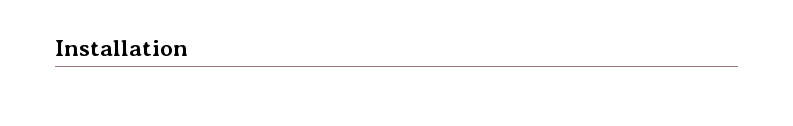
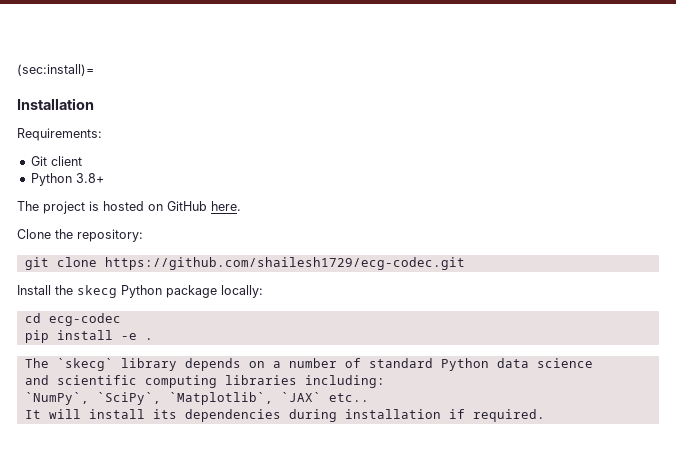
(55, 48) none -> [17,64,94,76] (sec:install)= //
(188, 48) none -> [17,128,102,141] [30,156,82,166] [30,173,104,186] [17,201,241,214] [17,229,143,242] [24,257,465,270] [17,285,263,298] [24,313,121,326] [24,330,153,343] [24,358,593,371] [24,375,385,388] [24,392,369,405] [24,409,545,422] // Requirements: // Git client // Python 3.8+ // The project is hosted on GitHub here. // Clone the repository: // git clone https://github.com/shailesh1729/ecg-codec.git // Install the skecg Python package locally: // cd ecg-codec // pip install -e . // The `skecg` library depends on a number of standard Python data science // and scientific computing libraries including: // `NumPy`, `SciPy`, `Matplotlib`, `JAX` etc.. // It will install its dependencies during installation if required.

